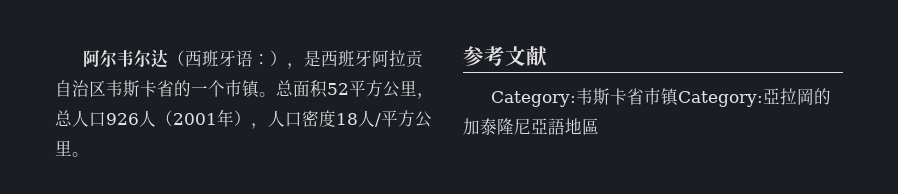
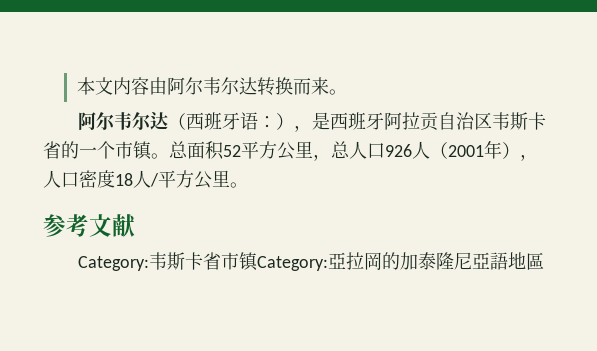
(83, 59) none -> [76,77,347,96] 本文内容由阿尔韦尔达转换而来。 //

